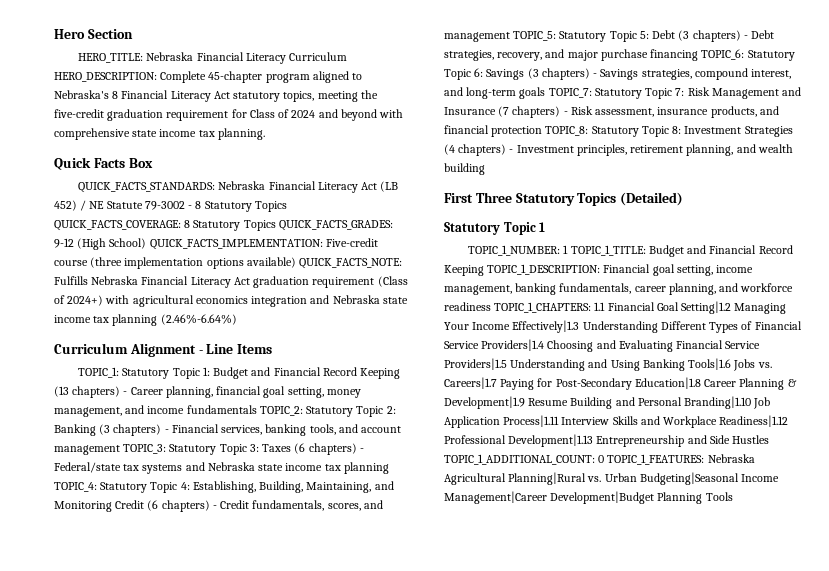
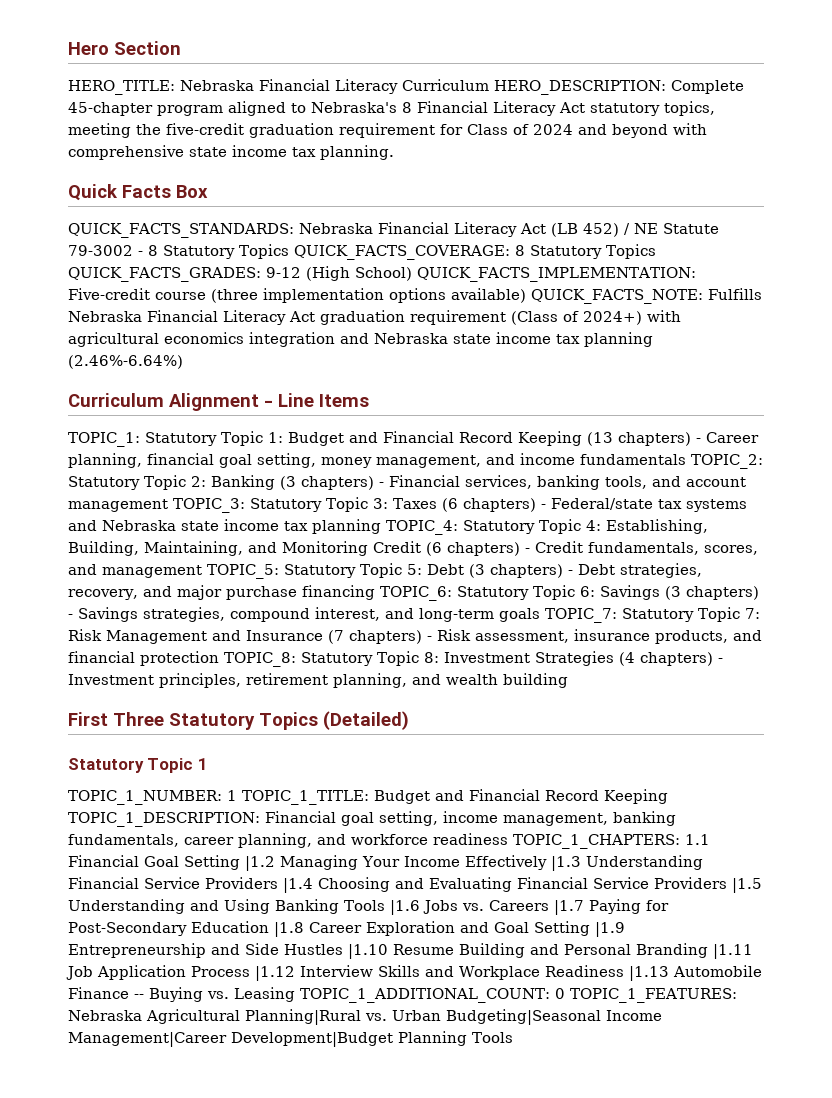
[681,301,732,314] Setting|1.2 -> [184,855,275,871] Setting |1.2
[512,320,802,333] [444,339,545,351] Effectively|1.3 Understanding Different Types of Financial Service Providers|1.4 -> [464,855,703,871] [68,877,313,893] Effectively |1.3 Understanding Financial Service Providers |1.4
[444,358,507,370] Providers|1.5 -> [654,877,762,893] Providers |1.5
[688,358,772,371] [444,377,797,390] [444,396,771,409] [444,415,789,428] [444,434,770,447] Tools|1.6 Jobs vs. Careers|1.7 Paying for Post-Secondary Education|1.8 Career Planning & Development|1.9 Resume Building and Personal Branding|1.10 Job Application Process|1.11 Interview Skills and Workplace Readiness|1.12 Professional Development|1.13 Entrepreneurship and Side Hustles -> [344,899,669,915] [68,921,625,937] [68,943,753,959] [66,965,762,981] [68,987,295,1002] Tools |1.6 Jobs vs. Careers |1.7 Paying for Post-Secondary Education |1.8 Career Exploration and Goal Setting |1.9 Entrepreneurship and Side Hustles |1.10 Resume Building and Personal Branding |1.11 Job Application Process |1.12 Interview Skills and Workplace Readiness |1.13 Automobile Finance -- Buying vs. Leasing

